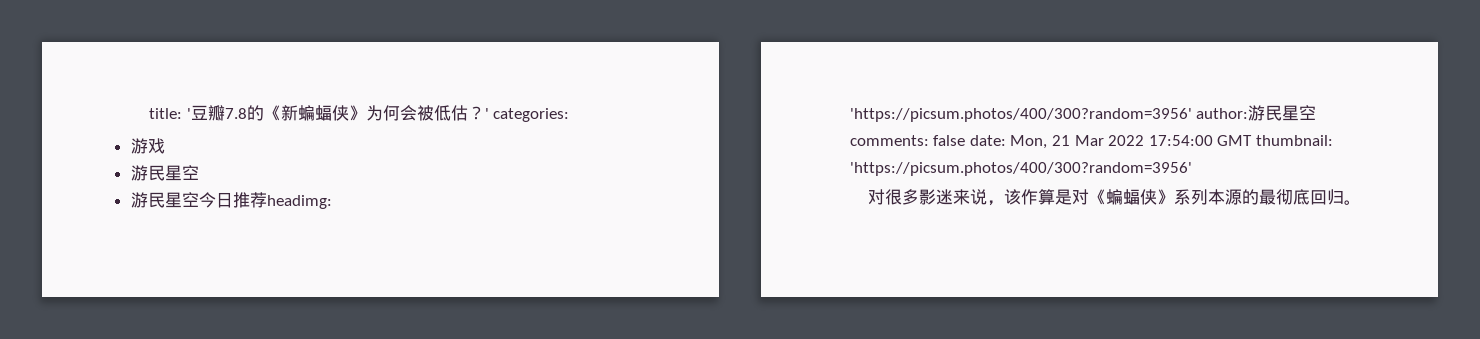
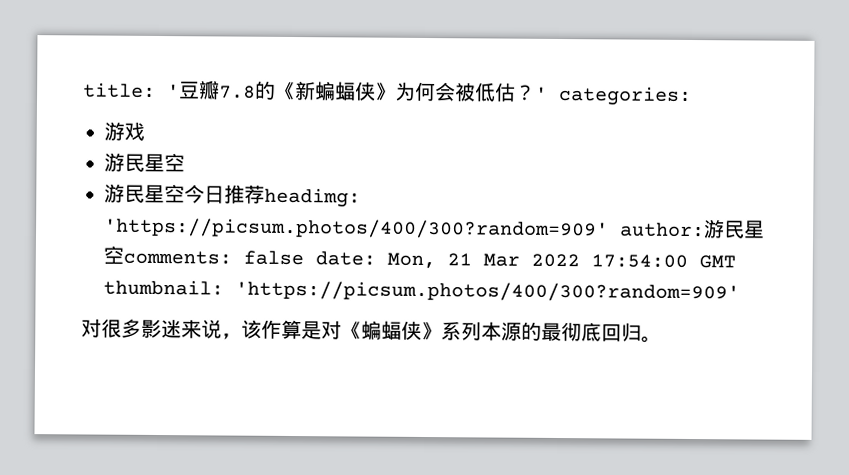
[849,108,1192,122] 'https://picsum.photos/400/300?random=3956' -> [104,217,609,240] 'https://picsum.photos/400/300?random=909'
[849,162,1192,176] 'https://picsum.photos/400/300?random=3956' -> [235,280,740,303] 'https://picsum.photos/400/300?random=909'

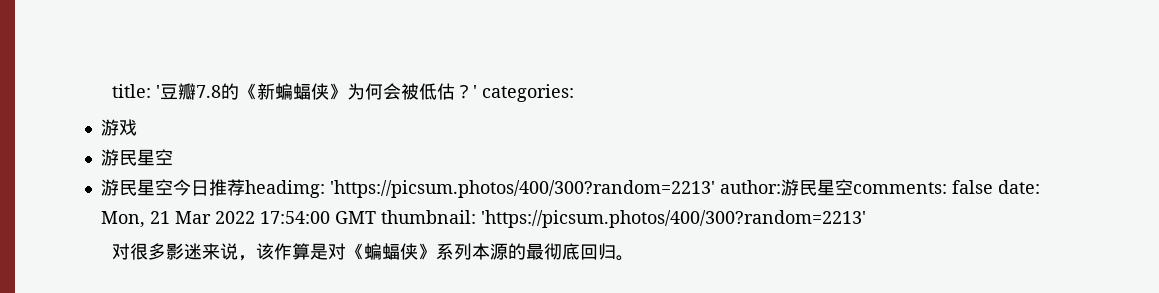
[104,217,609,240] 'https://picsum.photos/400/300?random=909' -> [329,180,715,198] 'https://picsum.photos/400/300?random=2213'
[235,280,740,303] 'https://picsum.photos/400/300?random=909' -> [480,210,866,228] 'https://picsum.photos/400/300?random=2213'

